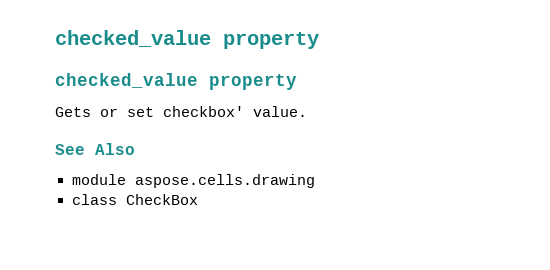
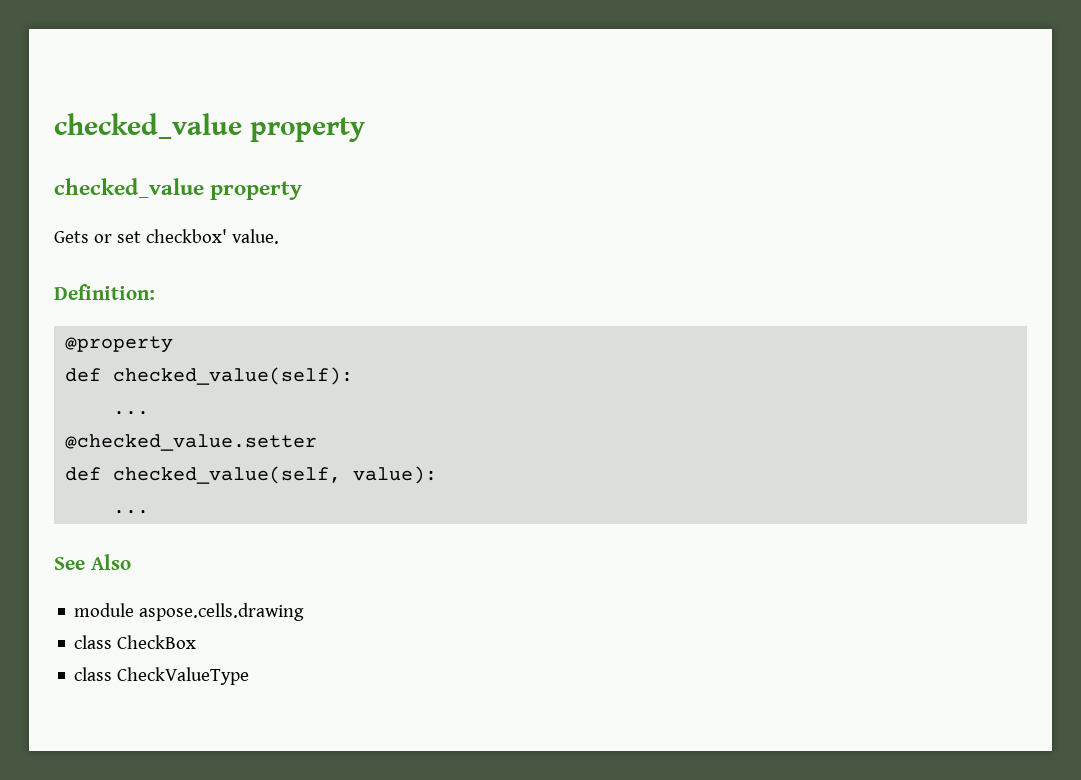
(307, 111) none -> [54,284,155,300] [65,336,174,353] [65,367,354,385] [113,411,150,415] [65,434,318,451] [65,466,438,484] [113,510,150,514] // Definition: // @property // def checked_value(self): // ... // @checked_value.setter // def checked_value(self, value): // ...
(198, 199) none -> [74,667,250,685] // class CheckValueType

